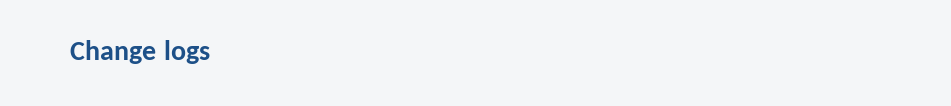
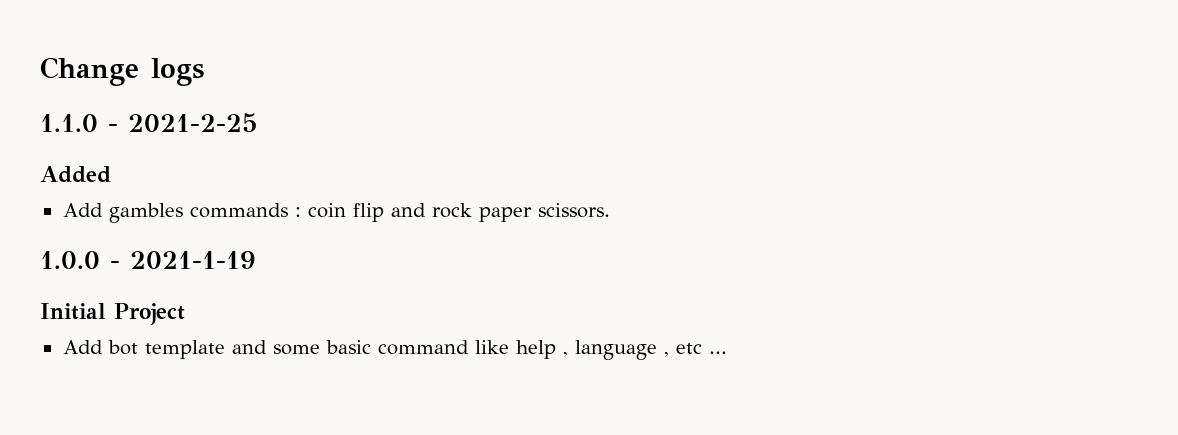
(210, 52) none -> [40,113,258,132] [40,166,111,183] [62,203,610,223] [40,251,256,269] [40,303,185,325] [62,340,727,360] // 1.1.0 - 2021-2-25 // Added // Add gambles commands : coin flip and rock paper scissors. // 1.0.0 - 2021-1-19 // Initial Project // Add bot template and some basic command like help , language , etc ...

